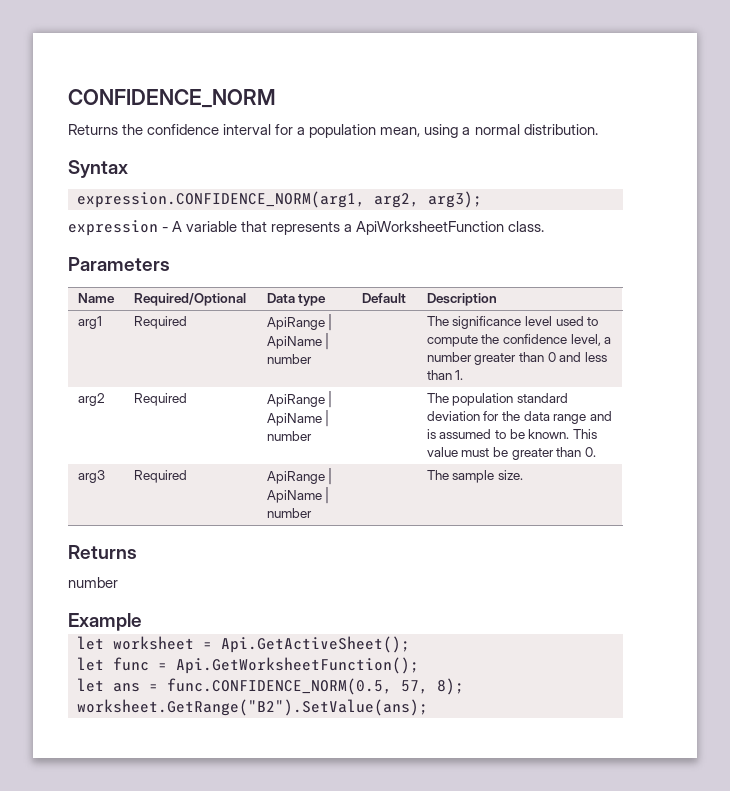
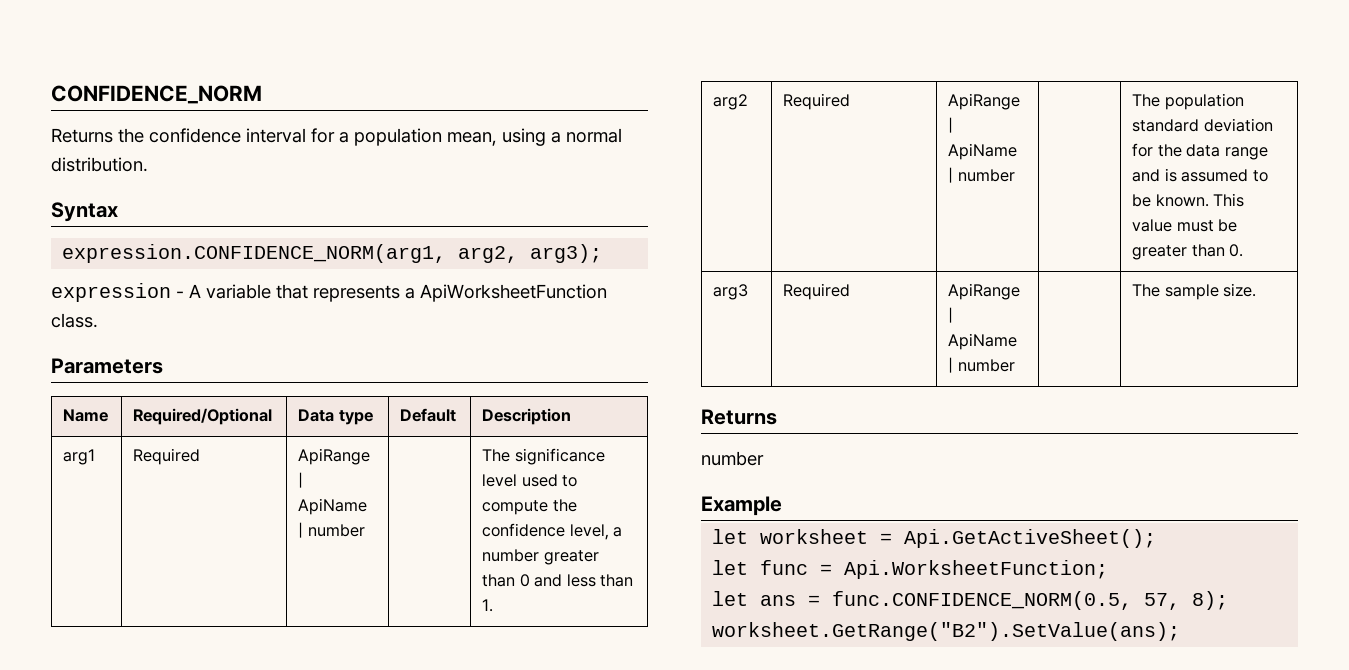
[176,657,419,674] Api.GetWorksheetFunction(); -> [844,560,1109,579] Api.WorksheetFunction;

